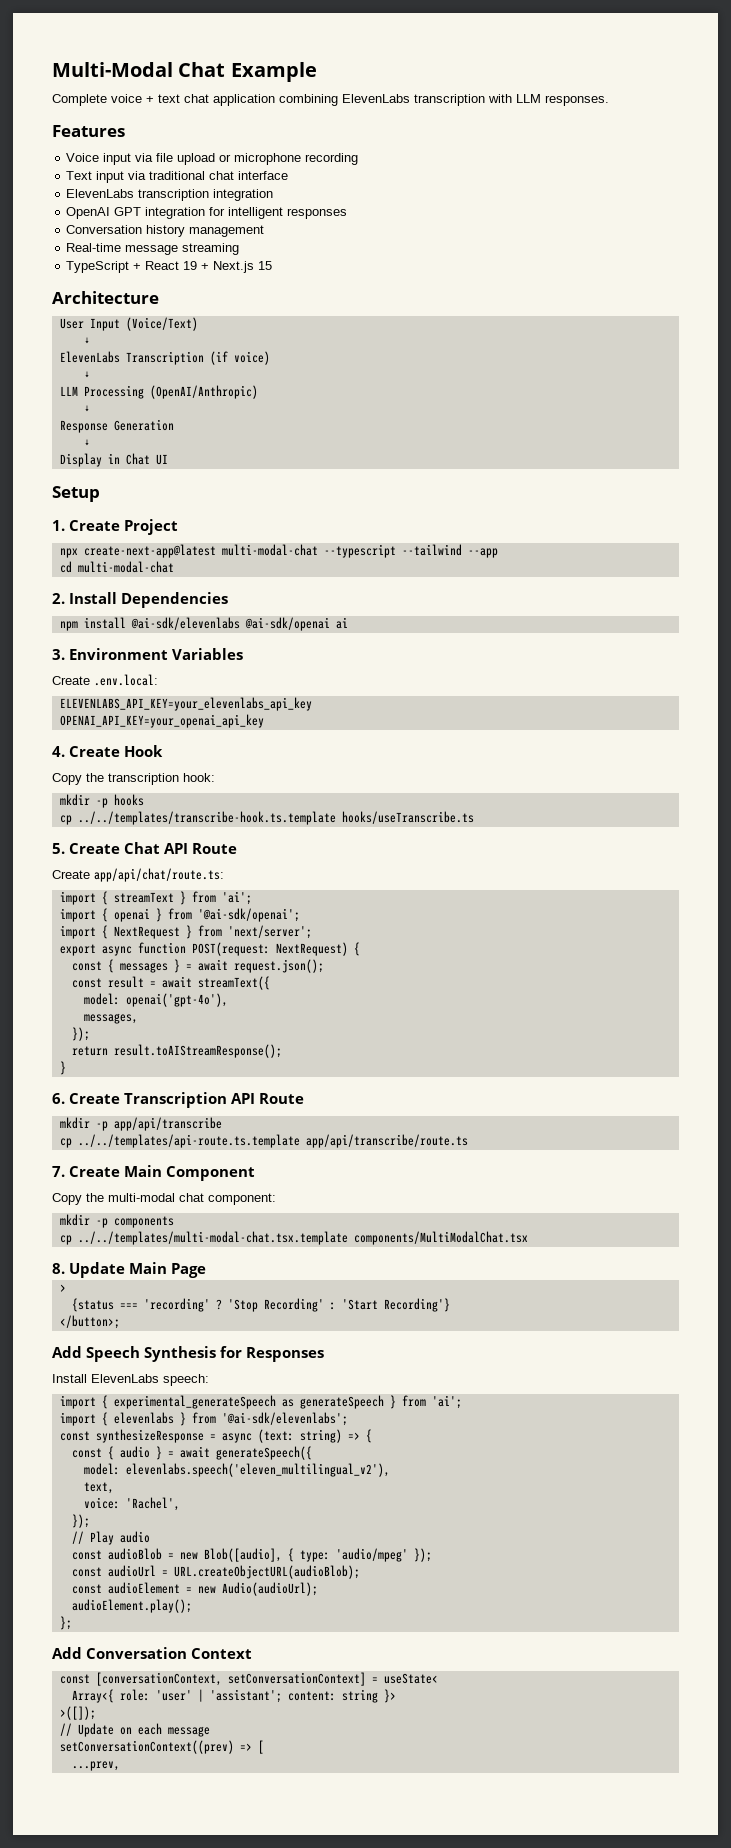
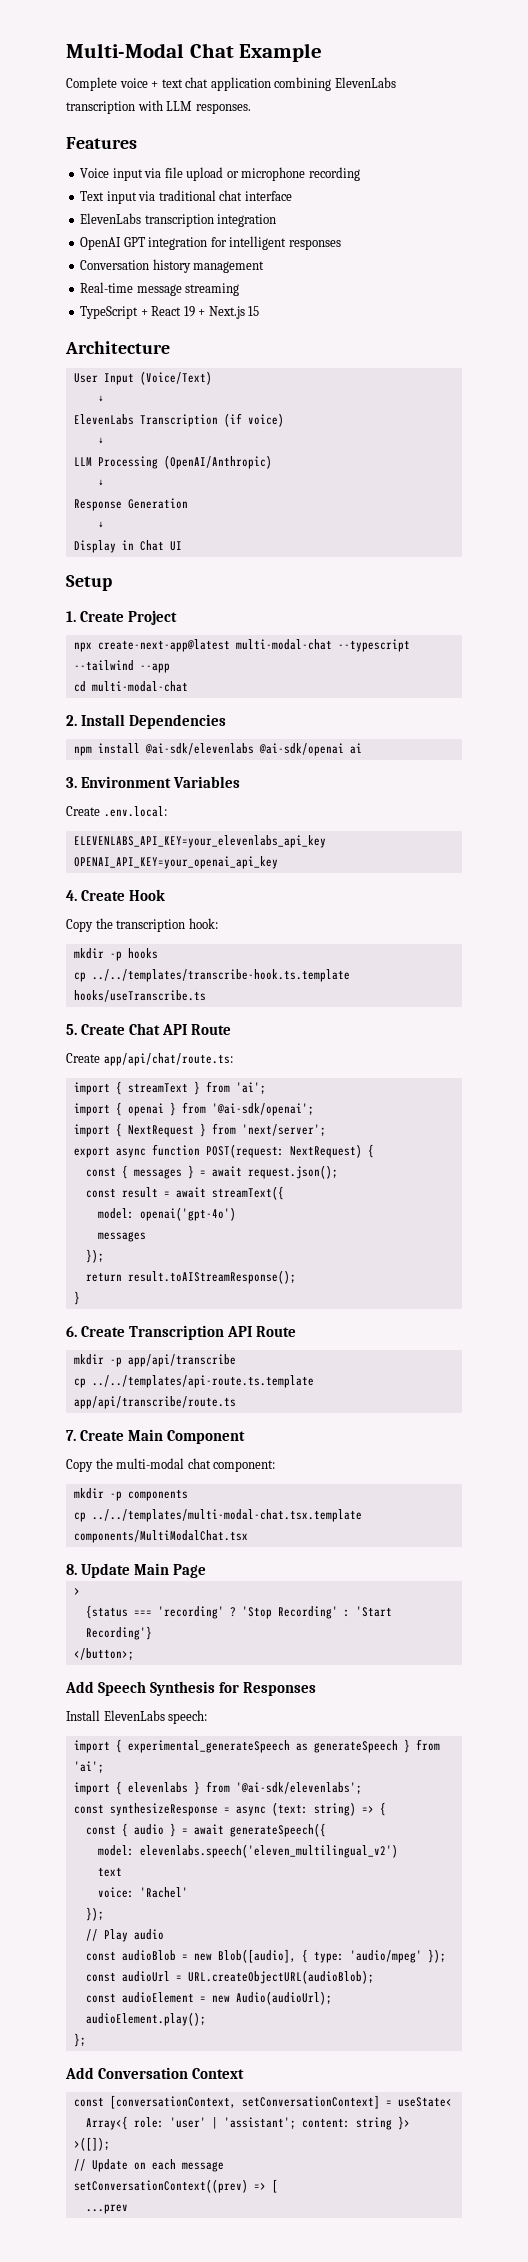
[125,993,228,1007] [83,1013,138,1024] openai('gpt-4o'), // messages, -> [139,1207,236,1221] [97,1232,146,1242] openai('gpt-4o') // messages
[125,1463,390,1477] [83,1482,114,1494] elevenlabs.speech('eleven_multilingual_v2'), // text, -> [139,1844,398,1858] [97,1867,122,1877] elevenlabs.speech('eleven_multilingual_v2') // text
[125,1497,180,1511] 'Rachel', -> [139,1887,188,1898] 'Rachel'
[71,1761,120,1771] ...prev, -> [85,2204,128,2214] ...prev

